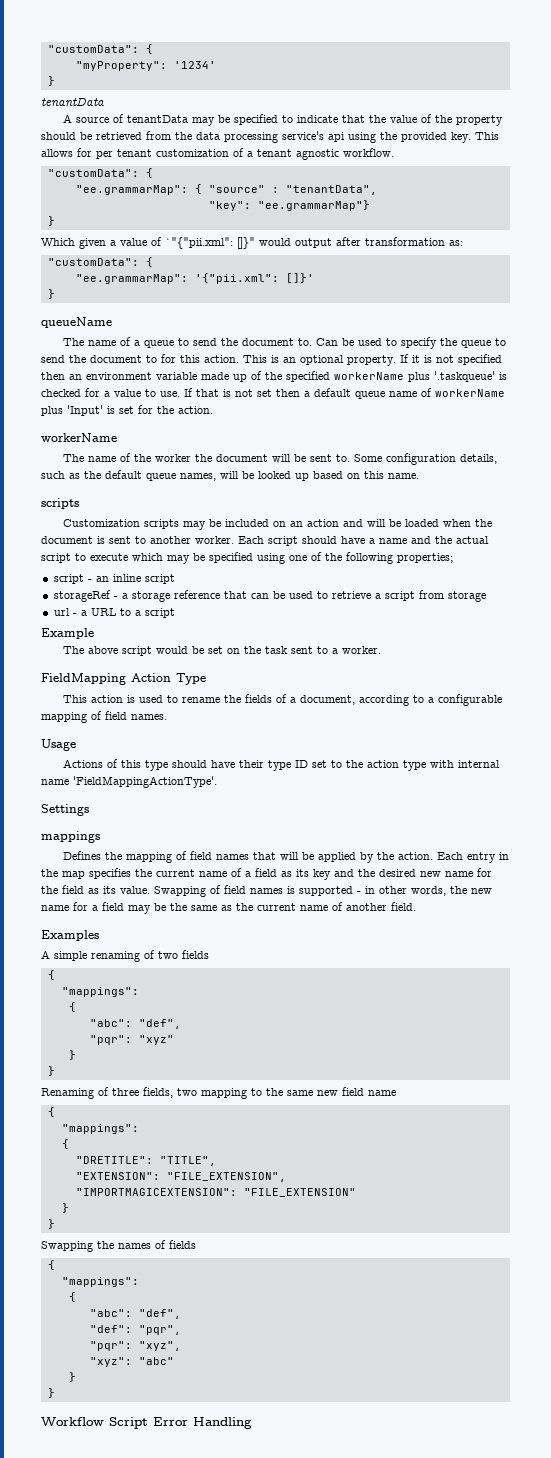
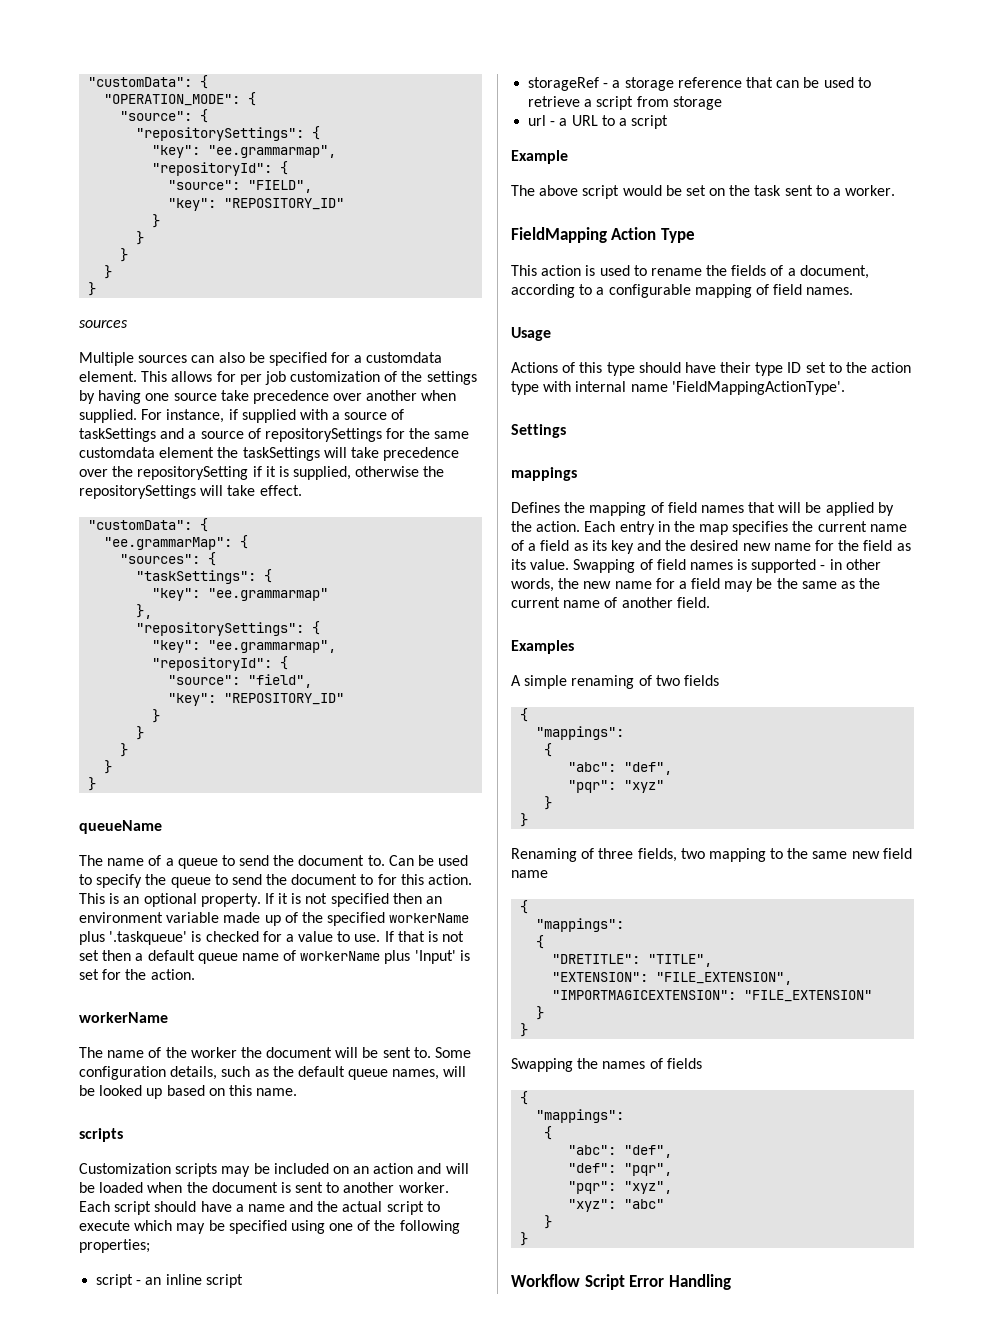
[47,44,153,54] [75,61,216,71] [47,76,55,86] [41,98,105,106] [63,114,504,126] [41,131,471,143] "customData": { // "myProperty": '1234' // } // tenantData // A source of tenantData may be specified to indicate that the value of the property should be retrieved from the data processing service's api using the provided key. -> [88,75,209,89] [104,92,257,106] [120,109,209,123] [136,126,321,141] [152,145,337,158] [152,161,289,176] [168,180,313,193] [168,198,345,211] [152,214,161,228] [136,231,145,245] [120,248,129,262] [104,265,113,279] [88,282,97,296] [79,320,128,328] [79,352,443,366] [79,371,137,382] "customData": { // "OPERATION_MODE": { // "source": { // "repositorySettings": { // "key": "ee.grammarmap", // "repositoryId": { // "source": "FIELD", // "key": "REPOSITORY_ID" // } // } // } // } // } // sources // Multiple sources can also be specified for a customdata element.
[117,149,152,157] tenant -> [264,371,286,385] job
[247,148,394,160] [47,168,153,178] [75,184,377,195] [208,200,370,211] [47,216,55,226] [41,237,463,249] [47,257,153,267] [75,273,314,284] a tenant agnostic workflow. // "customData": { // "ee.grammarMap": { "source" : "tenantData", // "key": "ee.grammarMap"} // } // Which given a value of `"{"pii.xml": []}" would output after transformation as: // "customData": { // "ee.grammarMap": '{"pii.xml": []}' -> [401,371,477,385] [79,390,457,404] [79,409,405,423] [79,428,470,442] [79,447,460,461] [79,466,445,480] [79,485,302,499] [88,518,209,532] [104,535,249,550] [120,552,217,566] [136,569,273,584] [152,588,329,601] [136,604,153,619] [136,621,321,636] [152,640,337,653] [152,656,289,671] [168,674,313,688] [168,693,345,706] [152,709,161,723] [136,726,145,740] [120,743,129,757] [104,760,113,774] the settings by having one source take precedence over another when supplied. For instance, if supplied with a source of taskSettings and a source of repositorySettings for the same customdata element the taskSettings will take precedence over the repositorySetting if it is supplied, otherwise the repositorySettings will take effect. // "customData": { // "ee.grammarMap": { // "sources": { // "taskSettings": { // "key": "ee.grammarmap" // }, // "repositorySettings": { // "key": "ee.grammarmap", // "repositoryId": { // "source": "field", // "key": "REPOSITORY_ID" // } // } // } // }

